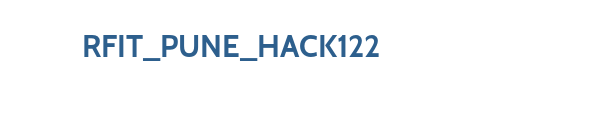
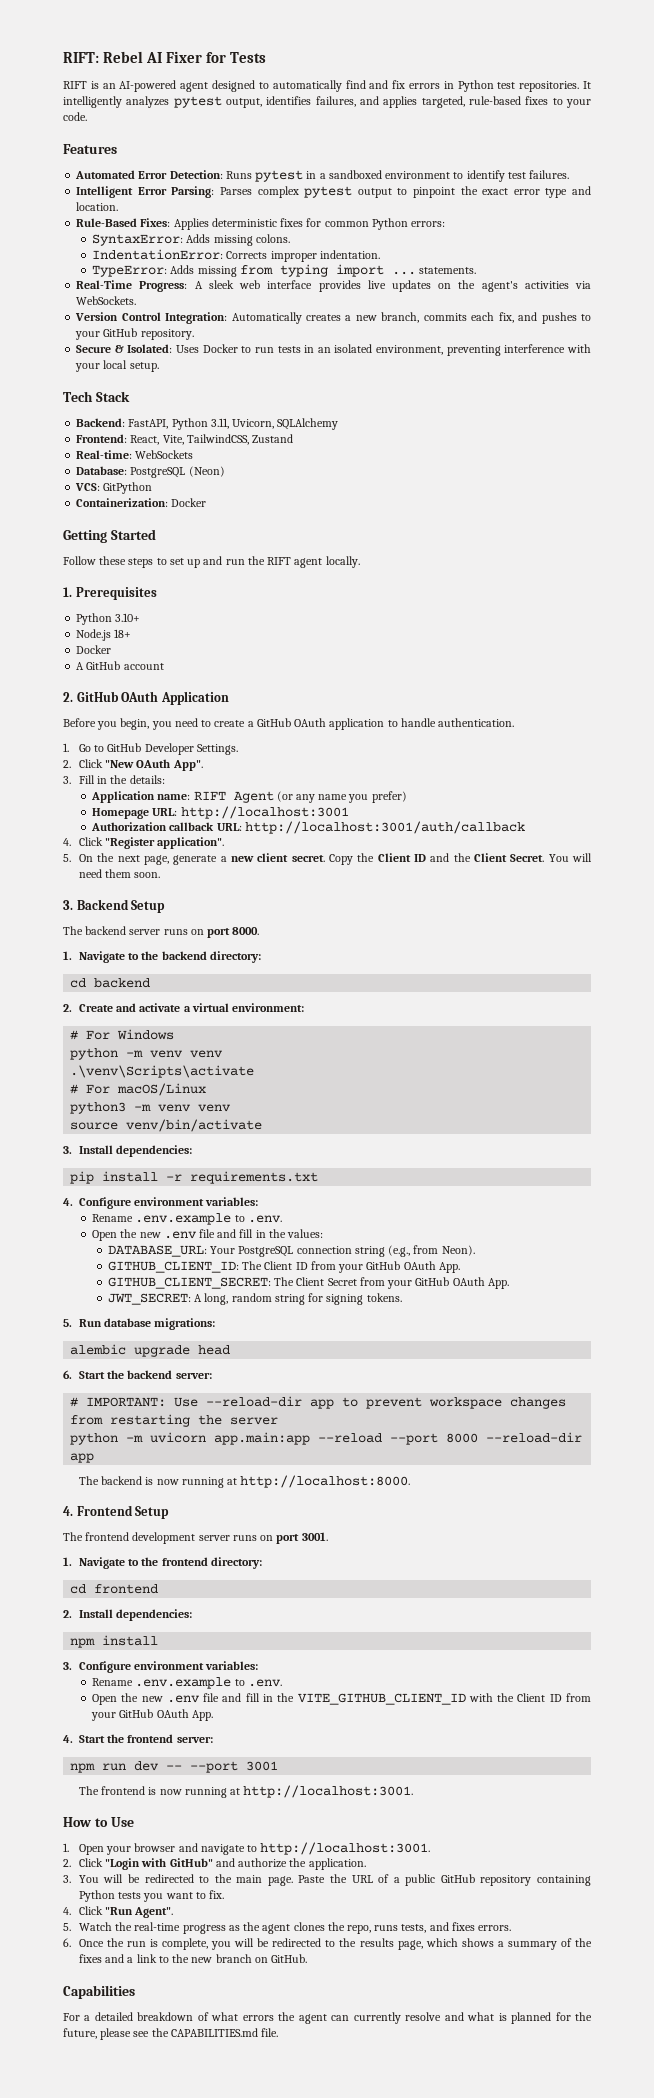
[82,35,380,61] RFIT_PUNE_HACK122 -> [63,51,267,63] [63,80,591,92] [63,96,591,108] [63,112,87,121] [63,144,117,154] [75,170,570,182] [76,186,592,198] [76,202,119,211] [76,218,446,230] [92,234,290,246] [92,249,380,262] [92,264,477,277] [76,280,591,292] [76,296,137,305] [75,312,591,324] [75,328,194,340] [76,344,591,356] [75,360,159,372] [63,391,130,402] [76,418,339,430] [76,434,294,445] [76,450,194,459] [76,466,225,478] [75,482,153,494] [76,498,207,507] [63,529,156,543] [63,556,360,568] [63,587,157,600] [76,613,141,625] [76,629,132,641] [76,645,112,654] [76,661,164,670] [63,691,229,705] [63,718,515,730] [63,743,238,755] [63,759,203,771] [63,775,165,784] [91,791,407,803] [92,806,349,819] [91,821,525,834] [63,837,225,849] [63,853,592,865] [78,869,161,878] [63,899,166,913] [63,926,260,938] [63,951,261,963] [70,978,151,988] [63,1003,305,1012] [70,1029,175,1040] [70,1048,224,1060] [70,1065,255,1078] [70,1083,207,1096] [70,1102,232,1114] [70,1119,263,1132] [63,1145,193,1157] [70,1171,319,1184] [63,1197,259,1209] [92,1213,282,1225] [92,1229,324,1241] [107,1245,475,1257] [107,1261,460,1273] [107,1277,509,1289] [107,1293,402,1305] [63,1318,216,1330] [70,1344,231,1357] [63,1370,212,1379] [70,1396,567,1409] [70,1414,279,1427] [70,1432,583,1445] [70,1453,95,1463] [78,1475,411,1488] [63,1505,170,1519] [63,1532,328,1544] [63,1557,262,1569] [70,1584,159,1594] [63,1609,193,1621] [70,1635,159,1648] [63,1661,259,1673] [92,1677,282,1689] [92,1693,591,1705] [91,1709,213,1721] [63,1734,213,1743] [70,1761,279,1773] [78,1785,414,1798] [63,1817,134,1827] [63,1842,431,1855] [63,1858,366,1870] [63,1874,591,1886] [78,1890,225,1902] [63,1906,174,1918] [63,1922,512,1934] [63,1938,592,1950] [78,1954,308,1963] [63,1985,135,1999] [63,2012,593,2024] [63,2028,279,2040] RIFT: Rebel AI Fixer for Tests // RIFT is an AI-powered agent designed to automatically find and fix errors in Python test repositories. It intelligently analyzes pytest output, identifies failures, and applies targeted, rule-based fixes to your code. // Features // Automated Error Detection: Runs pytest in a sandboxed environment to identify test failures. // Intelligent Error Parsing: Parses complex pytest output to pinpoint the exact error type and location. // Rule-Based Fixes: Applies deterministic fixes for common Python errors: // SyntaxError: Adds missing colons. // IndentationError: Corrects improper indentation. // TypeError: Adds missing from typing import ... statements. // Real-Time Progress: A sleek web interface provides live updates on the agent's activities via WebSockets. // Version Control Integration: Automatically creates a new branch, commits each fix, and pushes to your GitHub repository. // Secure & Isolated: Uses Docker to run tests in an isolated environment, preventing interference with your local setup. // Tech Stack // Backend: FastAPI, Python 3.11, Uvicorn, SQLAlchemy // Frontend: React, Vite, TailwindCSS, Zustand // Real-time: WebSockets // Database: PostgreSQL (Neon) // VCS: GitPython // Containerization: Docker // Getting Started // Follow these steps to set up and run the RIFT agent locally. // 1. Prerequisites // Python 3.10+ // Node.js 18+ // Docker // A GitHub account // 2. GitHub OAuth Application // Before you begin, you need to create a GitHub OAuth application to handle authentication. // 1. Go to GitHub Developer Settings. // 2. Click "New OAuth App". // 3. Fill in the details: // Application name: RIFT Agent (or any name you prefer) // Homepage URL: http://localhost:3001 // Authorization callback URL: http://localhost:3001/auth/callback // 4. Click "Register application". // 5. On the next page, generate a new client secret. Copy the Client ID and the Client Secret. You will need them soon. // 3. Backend Setup // The backend server runs on port 8000. // 1. Navigate to the backend directory: // cd backend // 2. Create and activate a virtual environment: // # For Windows // python -m venv venv // .\venv\Scripts\activate // # For macOS/Linux // python3 -m venv venv // source venv/bin/activate // 3. Install dependencies: // pip install -r requirements.txt // 4. Configure environment variables: // Rename .env.example to .env. // Open the new .env file and fill in the values: // DATABASE_URL: Your PostgreSQL connection string (e.g., from Neon). // GITHUB_CLIENT_ID: The Client ID from your GitHub OAuth App. // GITHUB_CLIENT_SECRET: The Client Secret from your GitHub OAuth App. // JWT_SECRET: A long, random string for signing tokens. // 5. Run database migrations: // alembic upgrade head // 6. Start the backend server: // # IMPORTANT: Use --reload-dir app to prevent workspace changes from restarting the server // python -m uvicorn app.main:app --reload --port 8000 --reload-dir app // The backend is now running at http://localhost:8000. // 4. Frontend Setup // The frontend development server runs on port 3001. // 1. Navigate to the frontend directory: // cd frontend // 2. Install dependencies: // npm install // 3. Configure environment variables: // Rename .env.example to .env. // Open the new .env file and fill in the VITE_GITHUB_CLIENT_ID with the Client ID from your GitHub OAuth App. // 4. Start the frontend server: // npm run dev -- --port 3001 // The frontend is now running at http://localhost:3001. // How to Use // 1. Open your browser and navigate to http://localhost:3001. // 2. Click "Login with GitHub" and authorize the application. // 3. You will be redirected to the main page. Paste the URL of a public GitHub repository containing Python tests you want to fix. // 4. Click "Run Agent". // 5. Watch the real-time progress as the agent clones the repo, runs tests, and fixes errors. // 6. Once the run is complete, you will be redirected to the results page, which shows a summary of the fixes and a link to the new branch on GitHub. // Capabilities // For a detailed breakdown of what errors the agent can currently resolve and what is planned for the future, please see the CAPABILITIES.md file.

